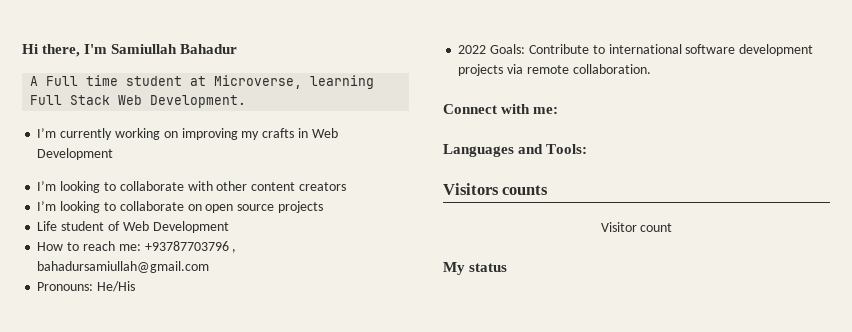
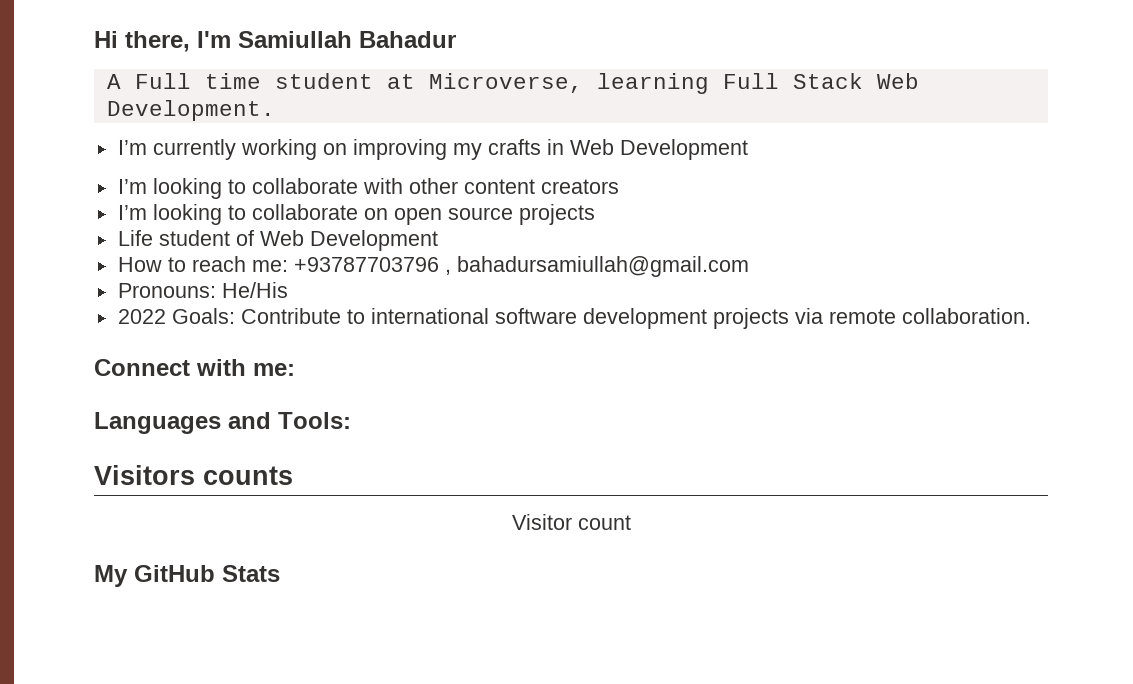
[469,263,508,272] status -> [134,565,280,582] GitHub Stats

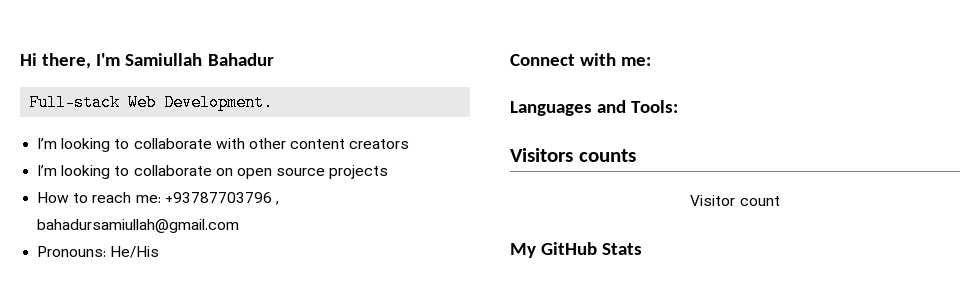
[106,73,919,94] [106,100,275,121] [117,139,748,160] A Full time student at Microverse, learning Full Stack Web Development. // I’m currently working on improving my crafts in Web Development -> [29,94,274,111] Full-stack Web Development.
[117,230,438,251] // Life student of Web Development -> (389, 172) none
[117,308,1031,329] // 2022 Goals: Contribute to international software development projects via remote collaboration. -> (160, 252) none

